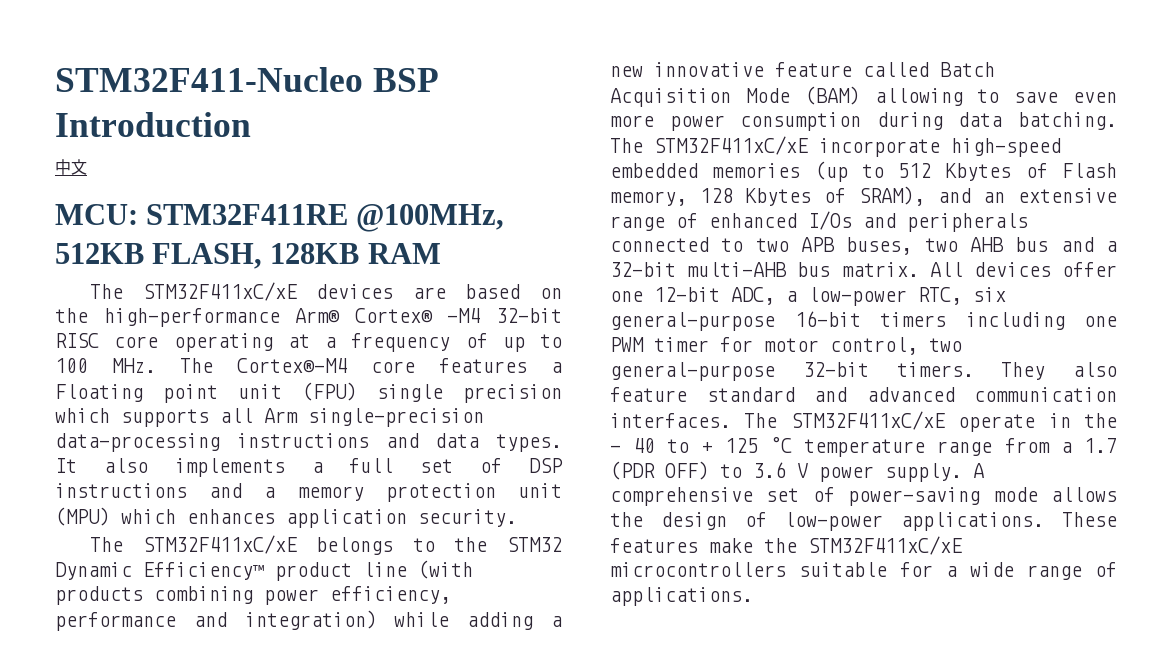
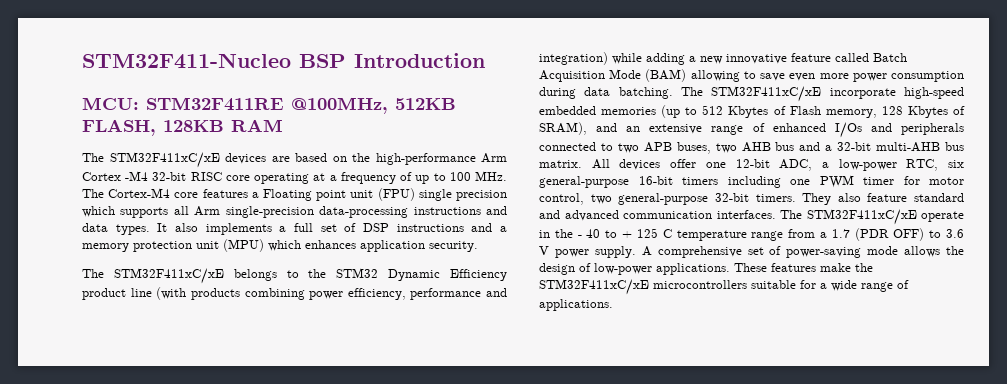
[55,159,87,175] // 中文 -> (485, 60) none
[295,308,433,323] Arm® Cortex® -> [481,153,507,163] [82,172,121,181] Arm Cortex
[237,358,347,373] Cortex®-M4 -> [108,188,171,198] Cortex-M4
[143,562,264,580] Efficiency™ -> [450,269,507,281] Efficiency
[770,436,792,453] °C -> [662,229,672,238] C

